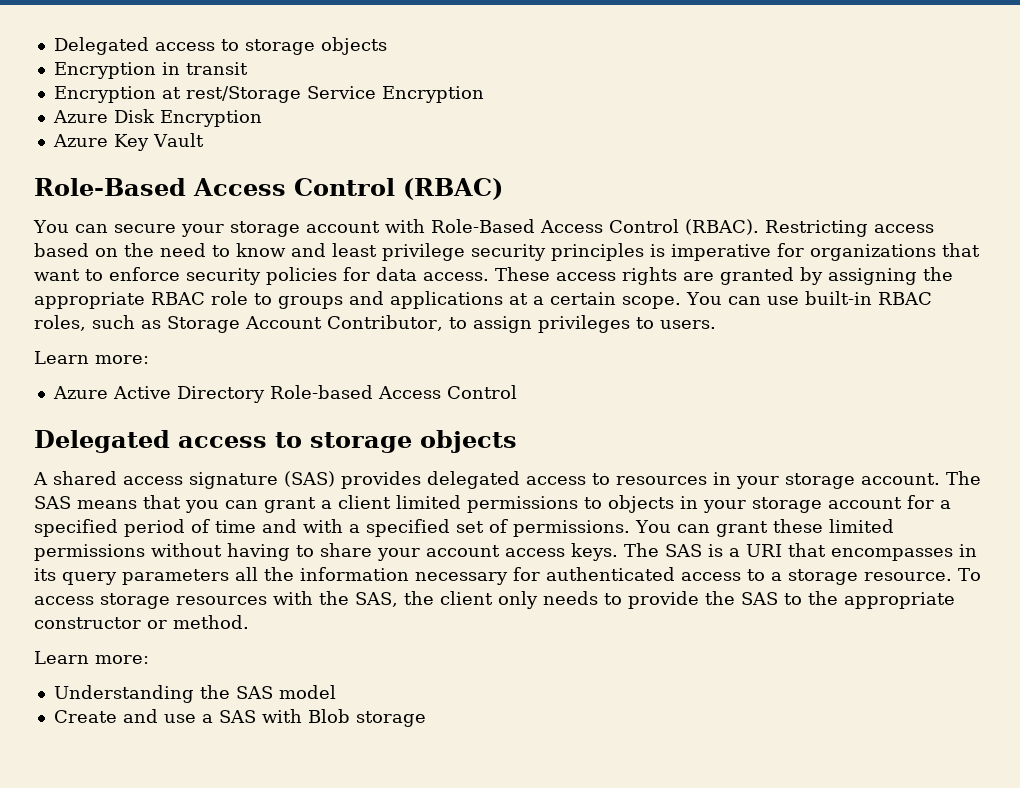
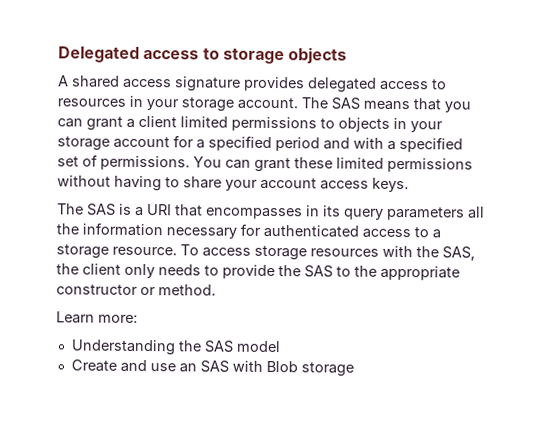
[53,37,387,55] [53,62,248,79] [53,86,484,103] [52,109,262,127] [52,133,204,151] [34,178,503,200] [33,219,934,237] [34,243,980,261] [34,267,953,285] [34,291,932,309] [34,315,716,333] [34,351,149,364] [52,385,517,403] [34,430,517,453] Delegated access to storage objects // Encryption in transit // Encryption at rest/Storage Service Encryption // Azure Disk Encryption // Azure Key Vault // Role-Based Access Control (RBAC) // You can secure your storage account with Role-Based Access Control (RBAC). Restricting access based on the need to know and least privilege security principles is imperative for organizations that want to enforce security policies for data access. These access rights are granted by assigning the appropriate RBAC role to groups and applications at a certain scope. You can use built-in RBAC roles, such as Storage Account Contributor, to assign privileges to users. // Learn more: // Azure Active Directory Role-based Access Control // Delegated access to storage objects -> [58,46,348,65] Delegated access to storage objects
[284,471,335,487] (SAS) -> (241, 84) none
[191,519,256,533] of time -> (320, 144) none
(618, 552) none -> (409, 185) //
[201,714,213,723] a -> [178,363,197,373] an

